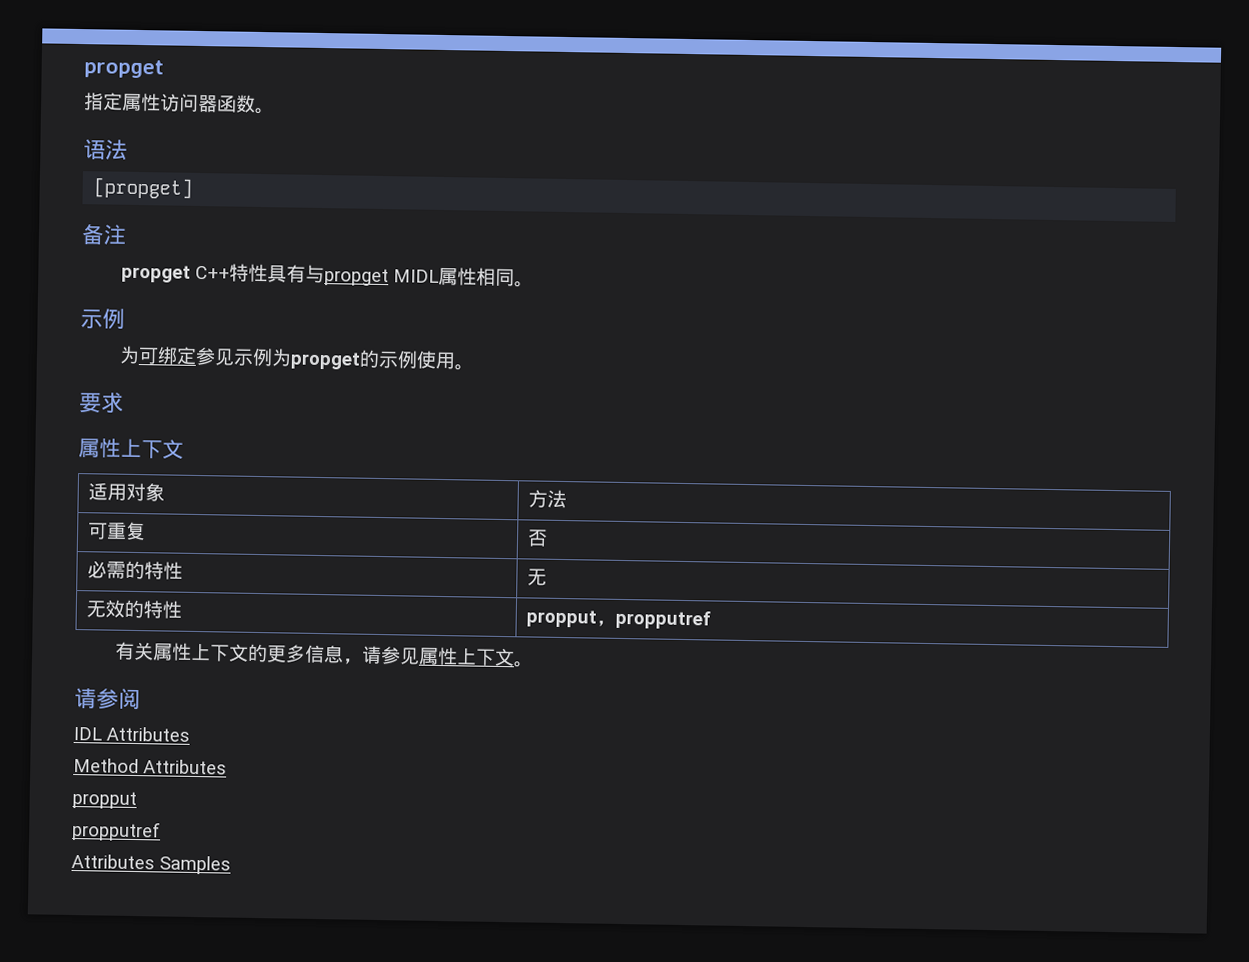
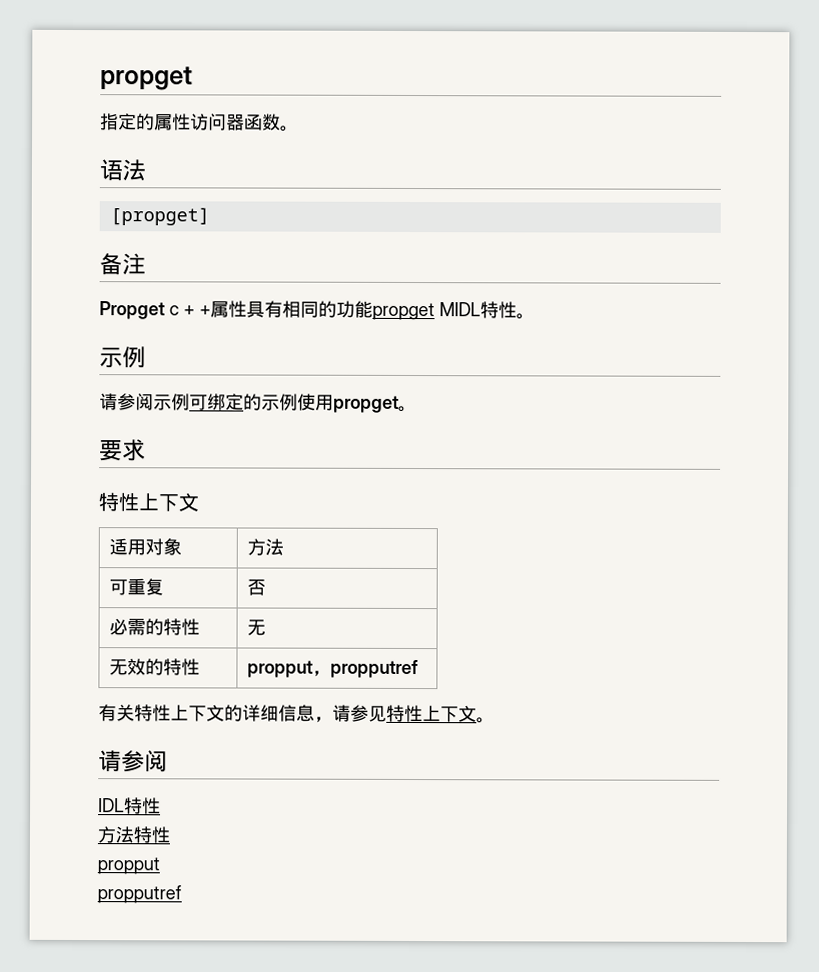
(123, 101) none -> [136,113,155,131] 的
[121,263,535,288] [80,308,125,330] [119,345,362,370] propget C++特性具有与propget MIDL属性相同。 // 示例 // 为可绑定参见示例为propget -> [99,300,535,321] [99,346,146,369] [99,393,244,411] Propget c + +属性具有相同的功能propget MIDL特性。 // 示例 // 请参阅示例可绑定
(457, 360) none -> [333,395,399,413] propget
[78,438,100,458] 属 -> [98,492,119,512] 特
[152,643,174,661] 属 -> [134,704,153,722] 特
[266,644,307,663] 更多 -> [242,704,279,722] 详细
[418,647,440,665] 属 -> [386,704,405,722] 特
[106,726,190,742] [73,757,227,775] Attributes // Method Attributes -> [124,797,161,815] [97,826,170,844] 特性 // 方法特性
[71,853,231,875] // Attributes Samples -> (182, 894) none

